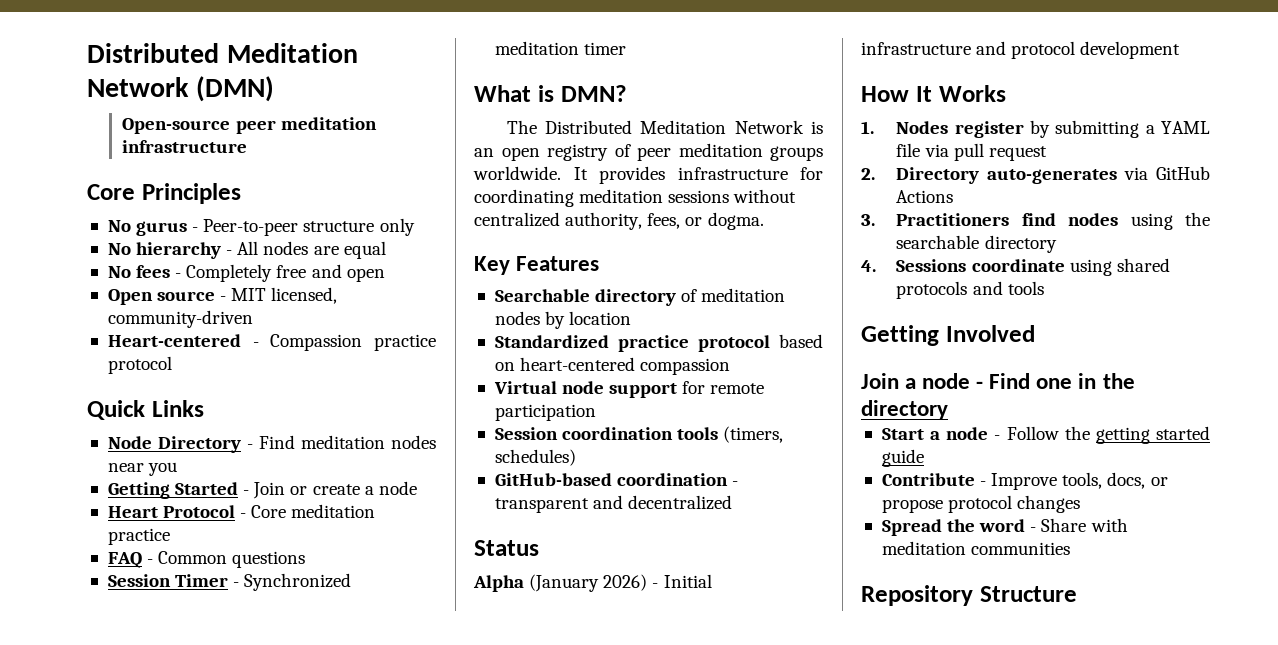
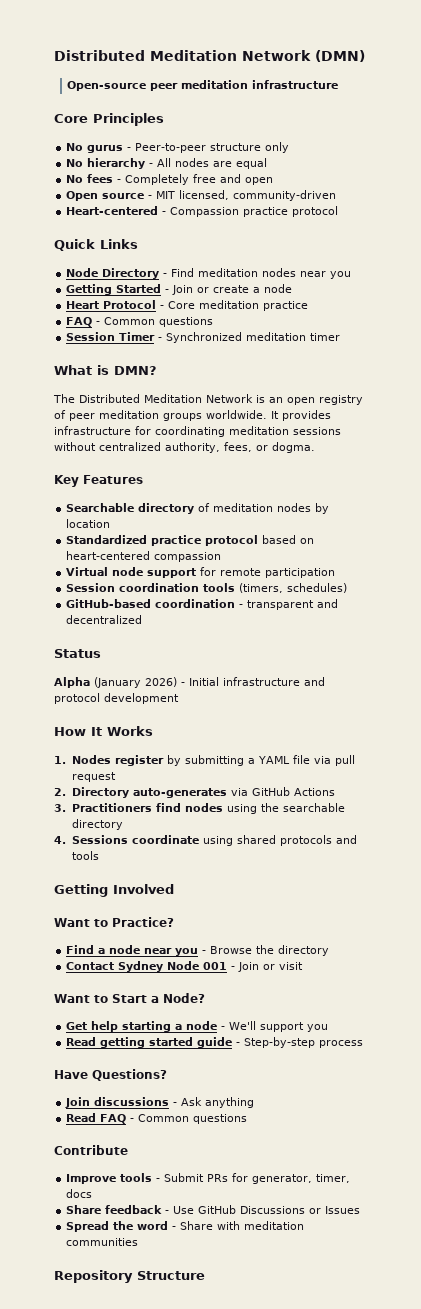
[861,373,1135,389] [861,400,948,420] [881,426,1210,444] [881,449,924,467] [881,472,1168,490] [881,495,1081,513] Join a node - Find one in the directory // Start a node - Follow the getting started guide // Contribute - Improve tools, docs, or propose protocol changes -> [54,917,174,927] [66,945,330,956] [66,961,304,972] [54,993,205,1003] [66,1021,329,1032] [66,1037,364,1048] [54,1069,167,1081] [65,1097,255,1108] [66,1113,248,1124] [54,1145,128,1155] [66,1173,351,1184] [66,1189,93,1198] [66,1205,361,1214] Want to Practice? // Find a node near you - Browse the directory // Contact Sydney Node 001 - Join or visit // Want to Start a Node? // Get help starting a node - We'll support you // Read getting started guide - Step-by-step process // Have Questions? // Join discussions - Ask anything // Read FAQ - Common questions // Contribute // Improve tools - Submit PRs for generator, timer, docs // Share feedback - Use GitHub Discussions or Issues

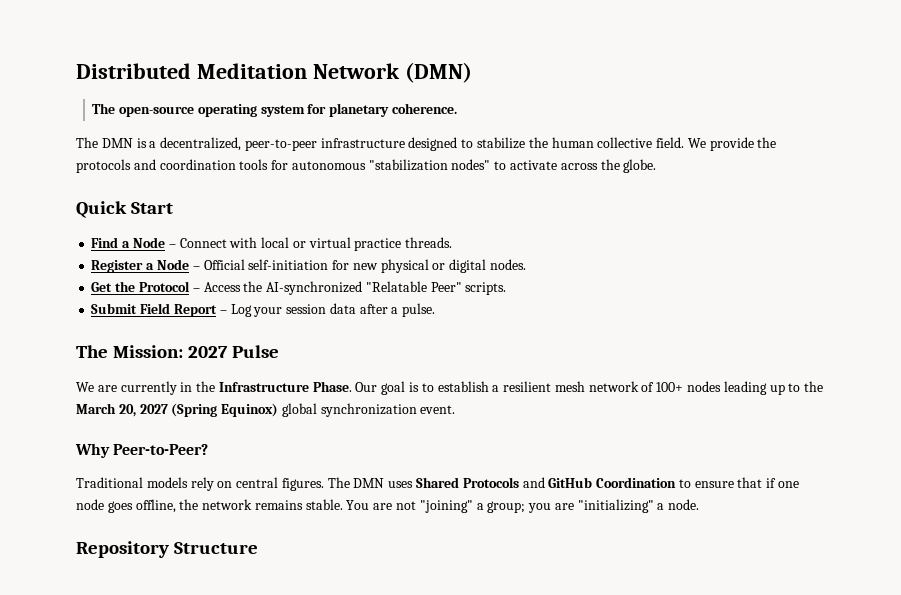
[67,80,339,91] [54,113,164,126] [66,142,290,153] [66,158,268,169] [66,174,274,185] [66,190,337,201] [66,206,339,217] [54,239,138,251] [66,268,352,279] [66,284,293,295] [66,300,309,311] [66,317,214,327] [66,332,341,343] [54,365,157,375] [53,394,363,405] [54,410,331,421] [54,426,341,437] [54,442,315,453] [54,475,143,487] [66,503,330,514] [66,519,111,528] [66,535,315,546] [66,551,222,562] [66,567,336,578] [66,583,348,593] [66,599,339,610] [66,615,143,624] [54,649,101,658] [54,677,325,688] [54,693,179,704] [54,726,153,736] [54,755,355,766] [71,772,116,782] [54,787,335,798] [54,803,345,814] [71,819,123,830] [54,835,357,846] [71,851,99,860] [54,884,174,897] [54,917,174,927] [66,945,330,956] [66,961,304,972] [54,993,205,1003] [66,1021,329,1032] [66,1037,364,1048] [54,1069,167,1081] [65,1097,255,1108] [66,1113,248,1124] [54,1145,128,1155] [66,1173,351,1184] [66,1189,93,1198] [66,1205,361,1214] [66,1221,305,1232] [66,1238,139,1246] Open-source peer meditation infrastructure // Core Principles // No gurus - Peer-to-peer structure only // No hierarchy - All nodes are equal // No fees - Completely free and open // Open source - MIT licensed, community-driven // Heart-centered - Compassion practice protocol // Quick Links // Node Directory - Find meditation nodes near you // Getting Started - Join or create a node // Heart Protocol - Core meditation practice // FAQ - Common questions // Session Timer - Synchronized meditation timer // What is DMN? // The Distributed Meditation Network is an open registry of peer meditation groups worldwide. It provides infrastructure for coordinating meditation sessions without centralized authority, fees, or dogma. // Key Features // Searchable directory of meditation nodes by location // Standardized practice protocol based on heart-centered compassion // Virtual node support for remote participation // Session coordination tools (timers, schedules) // GitHub-based coordination - transparent and decentralized // Status // Alpha (January 2026) - Initial infrastructure and protocol development // How It Works // 1. Nodes register by submitting a YAML file via pull request // 2. Directory auto-generates via GitHub Actions // 3. Practitioners find nodes using the searchable directory // 4. Sessions coordinate using shared protocols and tools // Getting Involved // Want to Practice? // Find a node near you - Browse the directory // Contact Sydney Node 001 - Join or visit // Want to Start a Node? // Get help starting a node - We'll support you // Read getting started guide - Step-by-step process // Have Questions? // Join discussions - Ask anything // Read FAQ - Common questions // Contribute // Improve tools - Submit PRs for generator, timer, docs // Share feedback - Use GitHub Discussions or Issues // Spread the word - Share with meditation communities -> [92,103,458,117] [76,137,777,151] [76,159,657,173] [76,201,174,218] [91,237,453,251] [91,259,526,273] [91,281,507,295] [91,303,436,317] [76,345,280,358] [76,381,824,395] [76,403,456,417] [75,443,209,458] [76,477,800,491] [76,499,700,513] The open-source operating system for planetary coherence. // The DMN is a decentralized, peer-to-peer infrastructure designed to stabilize the human collective field. We provide the protocols and coordination tools for autonomous "stabilization nodes" to activate across the globe. // Quick Start // Find a Node – Connect with local or virtual practice threads. // Register a Node – Official self-initiation for new physical or digital nodes. // Get the Protocol – Access the AI-synchronized "Relatable Peer" scripts. // Submit Field Report – Log your session data after a pulse. // The Mission: 2027 Pulse // We are currently in the Infrastructure Phase. Our goal is to establish a resilient mesh network of 100+ nodes leading up to the March 20, 2027 (Spring Equinox) global synchronization event. // Why Peer-to-Peer? // Traditional models rely on central figures. The DMN uses Shared Protocols and GitHub Coordination to ensure that if one node goes offline, the network remains stable. You are not "joining" a group; you are "initializing" a node.

